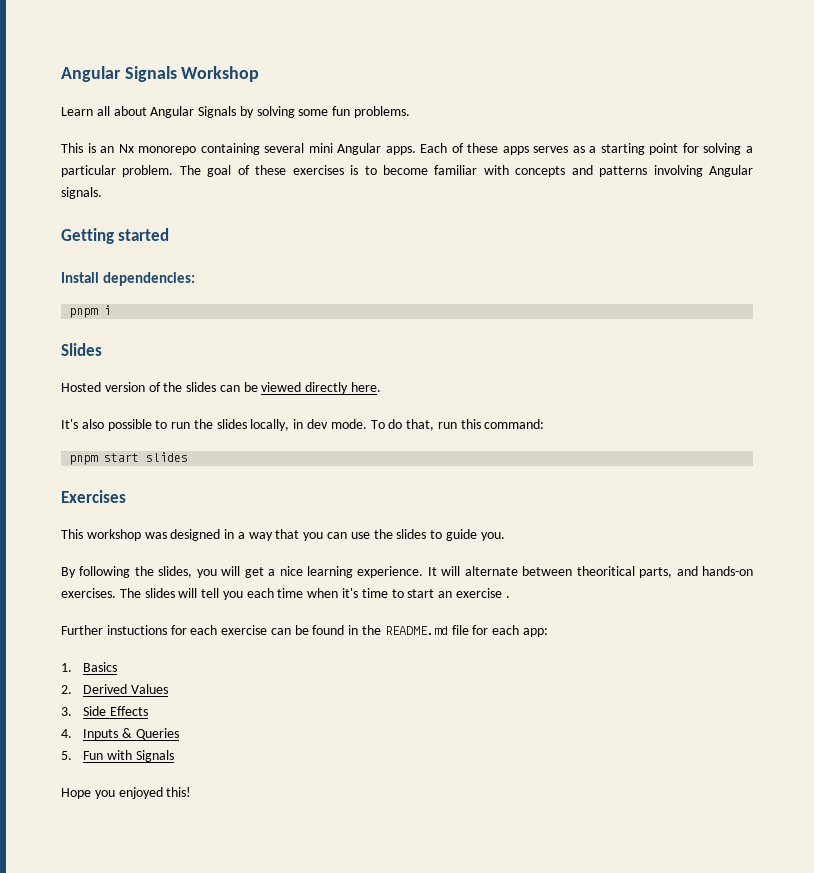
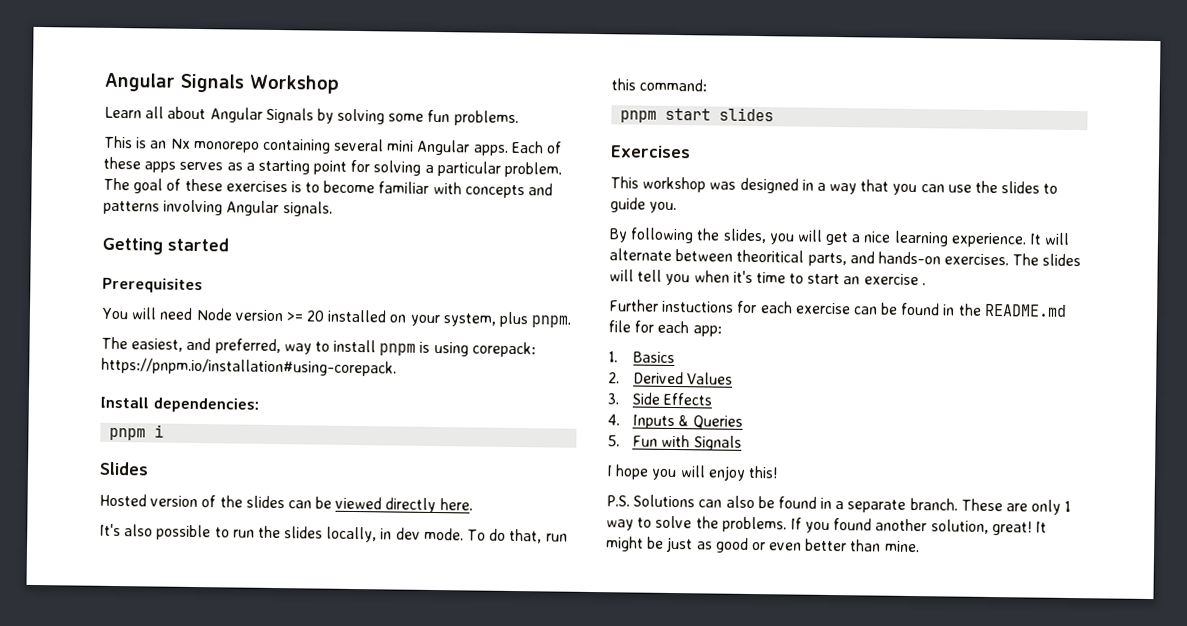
(170, 234) none -> [102,277,203,294] [101,307,572,328] [101,336,536,358] [101,357,397,377] // Prerequisites // You will need Node version >= 20 installed on your system, plus pnpm. // The easiest, and preferred, way to install pnpm is using corepack: https://pnpm.io/installation#using-corepack.
[246,588,304,598] each time -> (691, 279) none
[61,787,192,799] Hope you enjoyed this! -> [606,464,778,481] [606,494,1072,515] [606,515,1048,536] [606,536,920,553] I hope you will enjoy this! // P.S. Solutions can also be found in a separate branch. These are only 1 way to solve the problems. If you found another solution, great! It might be just as good or even better than mine.

